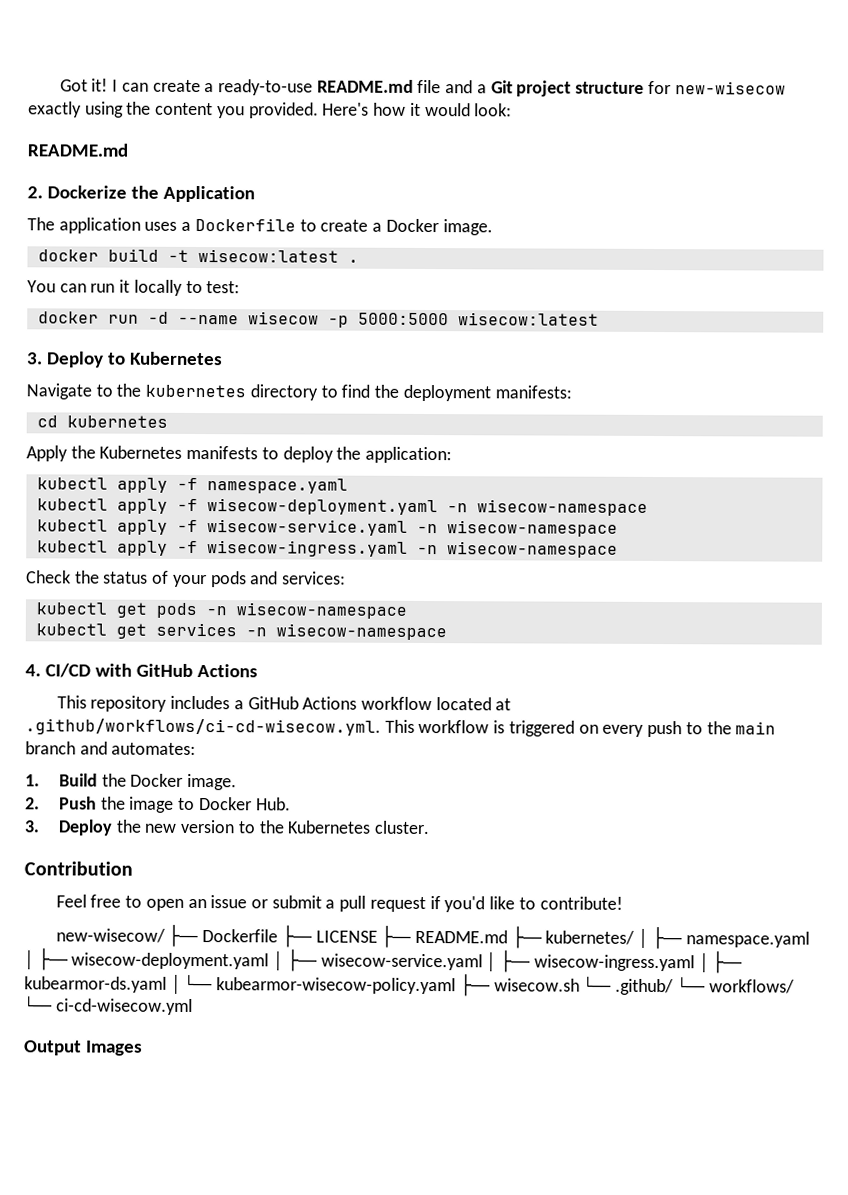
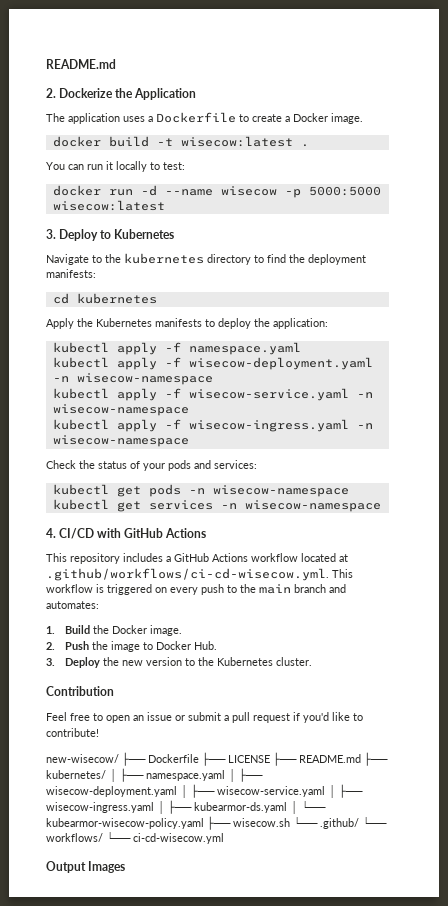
[59,78,786,97] [28,101,513,119] Got it! I can create a ready-to-use README.md file and a Git project structure for new-wisecow exactly using the content you provided. Here's how it would look: // -> (46, 64) none

